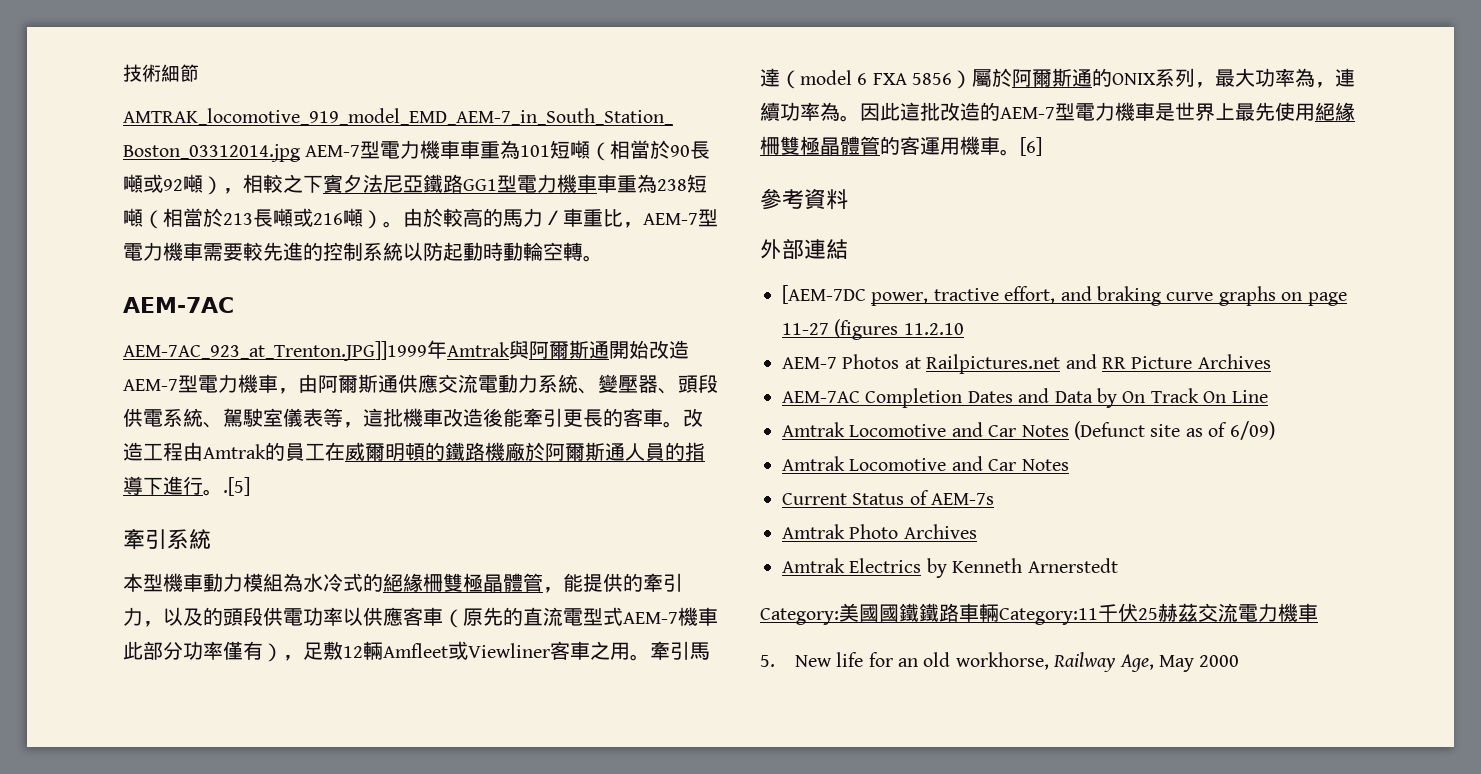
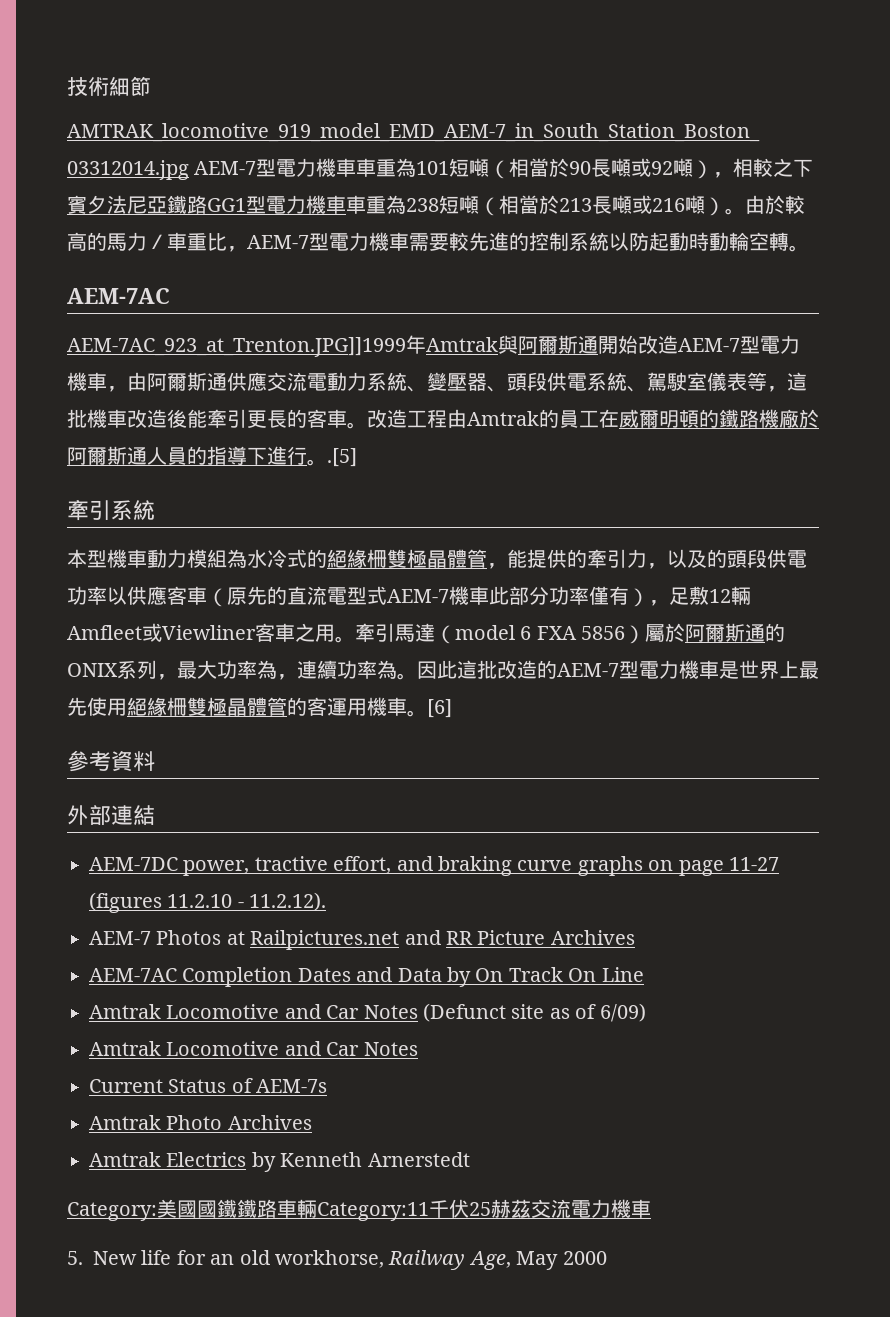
[782,285,866,304] [AEM-7DC -> [89,857,178,871] AEM-7DC
(964, 329) none -> [237,892,327,911] - 11.2.12).

